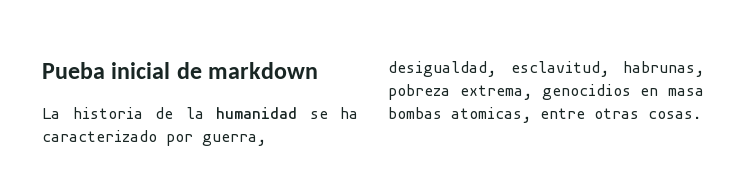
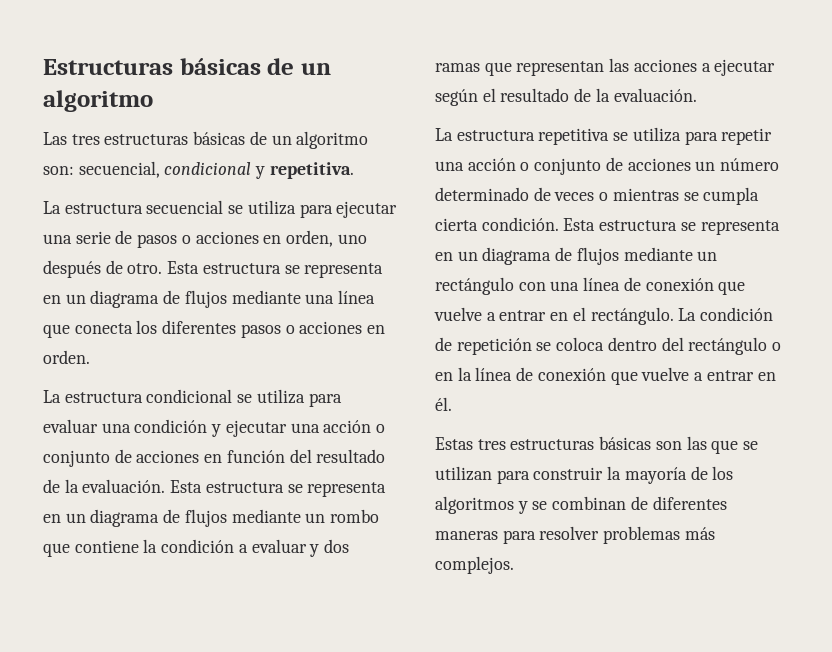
[42,62,319,79] [42,107,358,119] [42,130,266,146] [388,61,704,77] [388,84,704,100] [388,107,701,123] Pueba inicial de markdown // La historia de la humanidad se ha caracterizado por guerra, desigualdad, esclavitud, habrunas, pobreza extrema, genocidios en masa bombas atomicas, entre otras cosas. -> [43,58,331,75] [43,90,153,112] [43,131,369,149] [43,161,354,179] [43,200,398,218] [43,230,367,248] [43,260,384,278] [43,290,376,308] [43,320,386,338] [43,350,90,364] [43,389,342,407] [43,419,386,437] [43,449,386,467] [43,479,387,497] [43,509,380,527] [43,539,350,557] [435,58,776,76] [435,88,697,106] [435,127,773,145] [435,157,780,175] [435,187,760,205] [435,217,780,235] [435,247,718,265] [435,277,746,295] [434,307,774,325] [435,337,782,355] [435,367,776,385] [435,397,452,411] [435,436,759,454] [435,466,734,484] [435,496,727,514] [435,526,715,544] [435,556,514,574] Estructuras básicas de un algoritmo // Las tres estructuras básicas de un algoritmo son: secuencial, condicional y repetitiva. // La estructura secuencial se utiliza para ejecutar una serie de pasos o acciones en orden, uno después de otro. Esta estructura se representa en un diagrama de flujos mediante una línea que conecta los diferentes pasos o acciones en orden. // La estructura condicional se utiliza para evaluar una condición y ejecutar una acción o conjunto de acciones en función del resultado de la evaluación. Esta estructura se representa en un diagrama de flujos mediante un rombo que contiene la condición a evaluar y dos ramas que representan las acciones a ejecutar según el resultado de la evaluación. // La estructura repetitiva se utiliza para repetir una acción o conjunto de acciones un número determinado de veces o mientras se cumpla cierta condición. Esta estructura se representa en un diagrama de flujos mediante un rectángulo con una línea de conexión que vuelve a entrar en el rectángulo. La condición de repetición se coloca dentro del rectángulo o en la línea de conexión que vuelve a entrar en él. // Estas tres estructuras básicas son las que se utilizan para construir la mayoría de los algoritmos y se combinan de diferentes maneras para resolver problemas más complejos.

